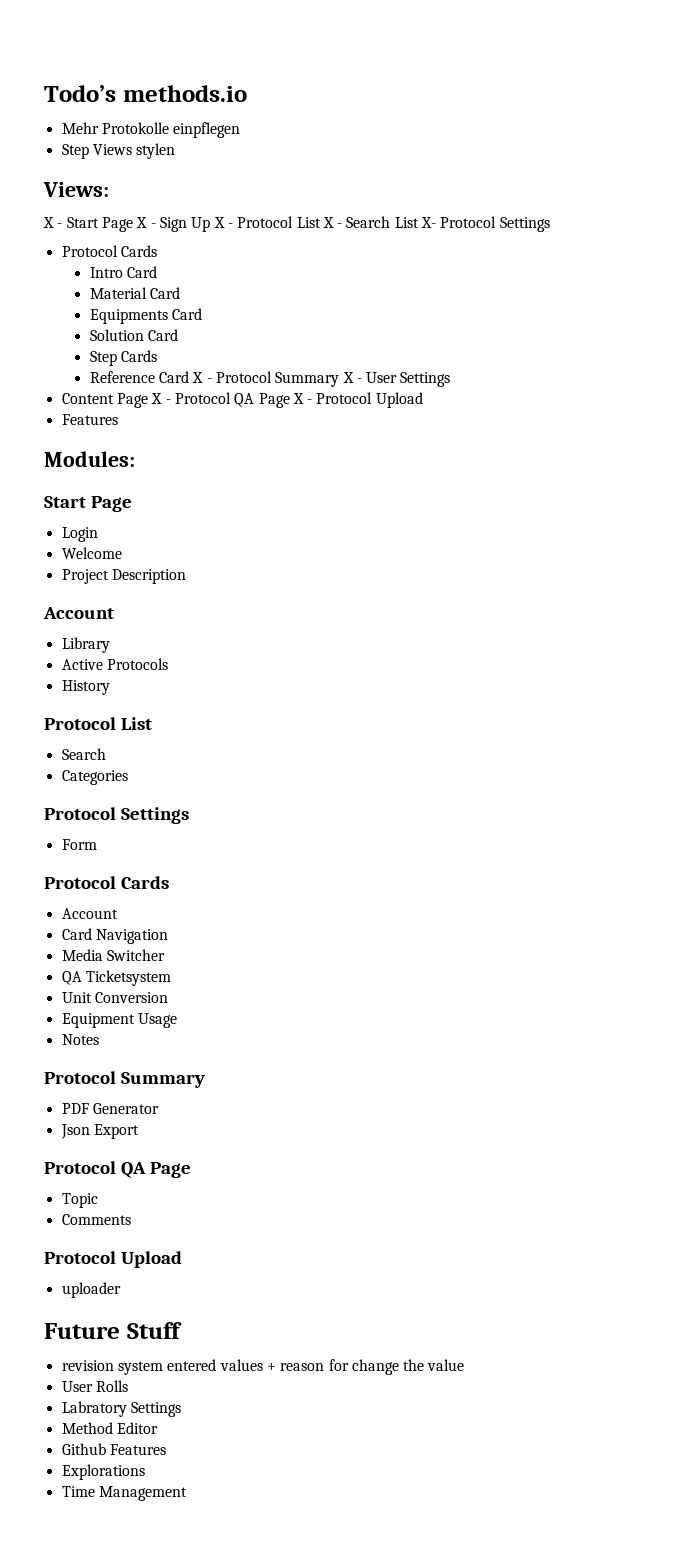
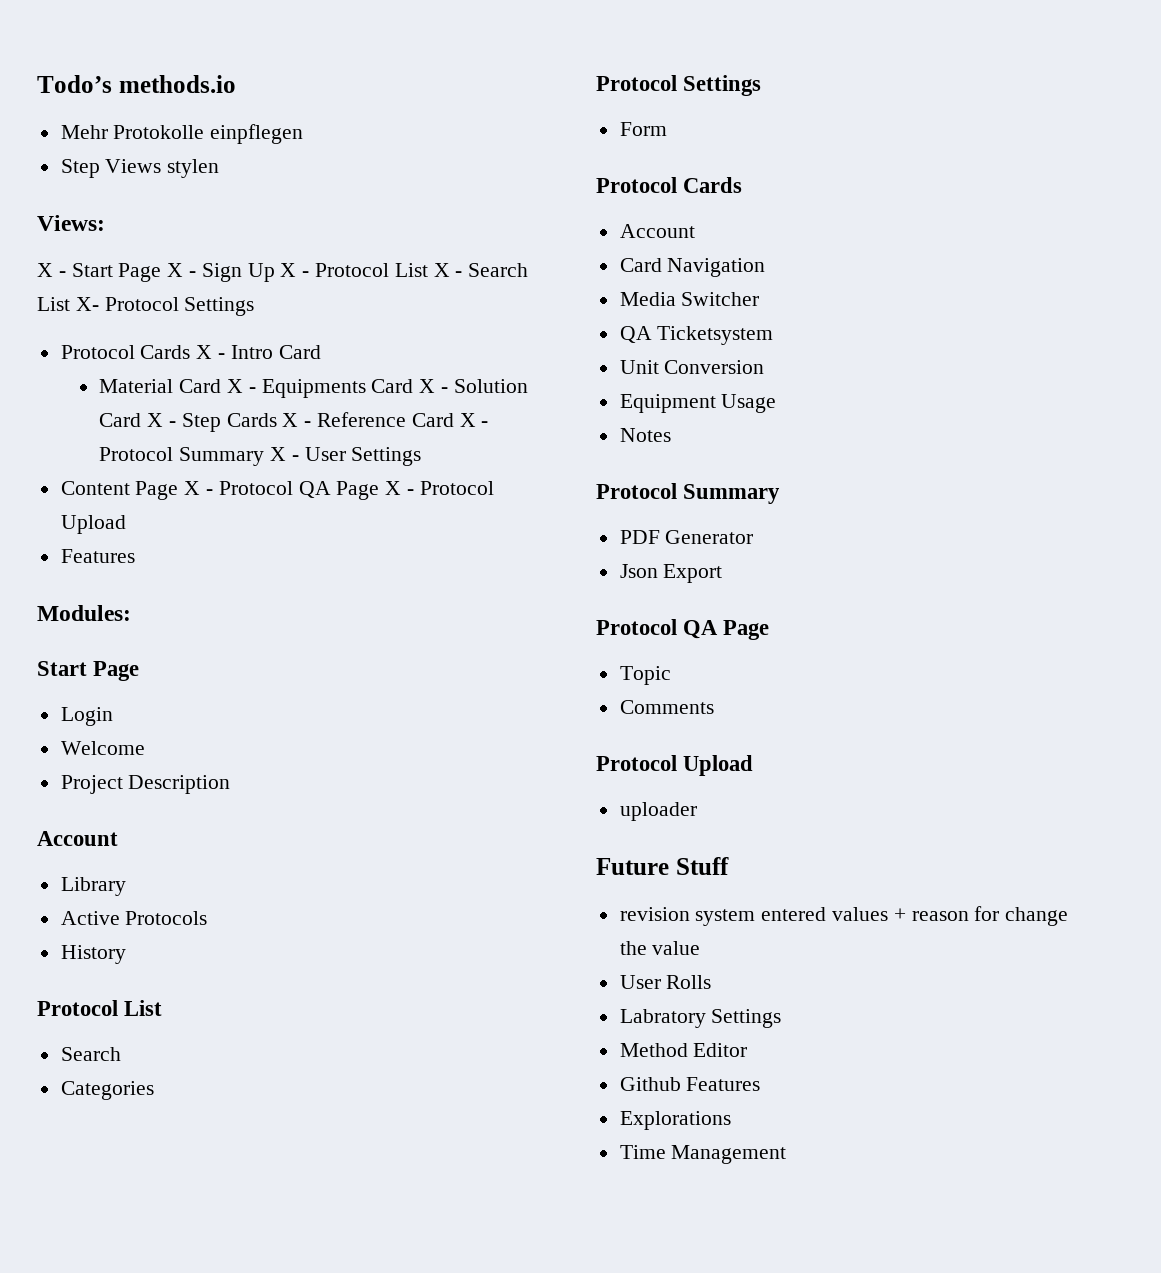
(157, 251) // -> [196,345,226,359] X -
(180, 293) // -> [227,379,256,393] X -
(202, 314) // -> [419,379,449,393] X -
(178, 335) // -> [147,413,177,427] X -
(157, 356) // -> [282,413,312,427] X -

